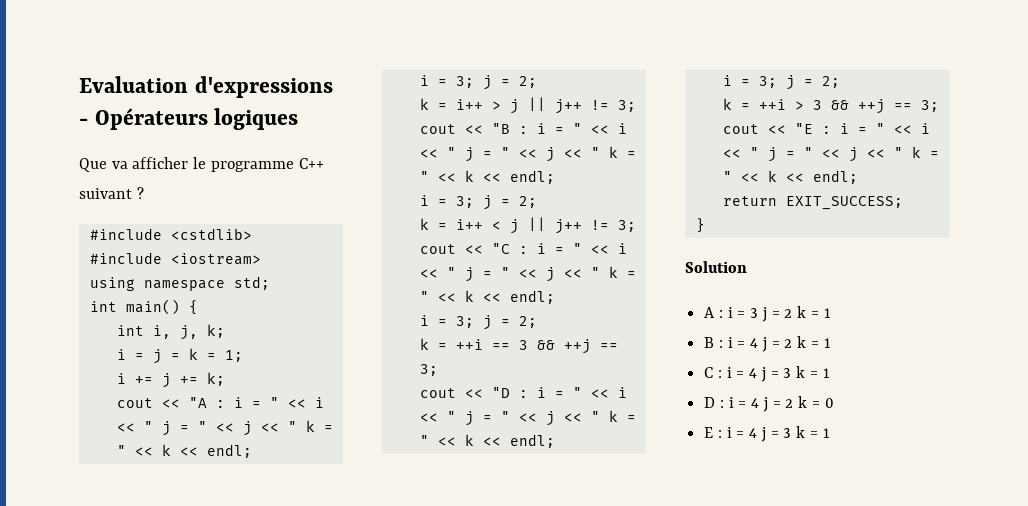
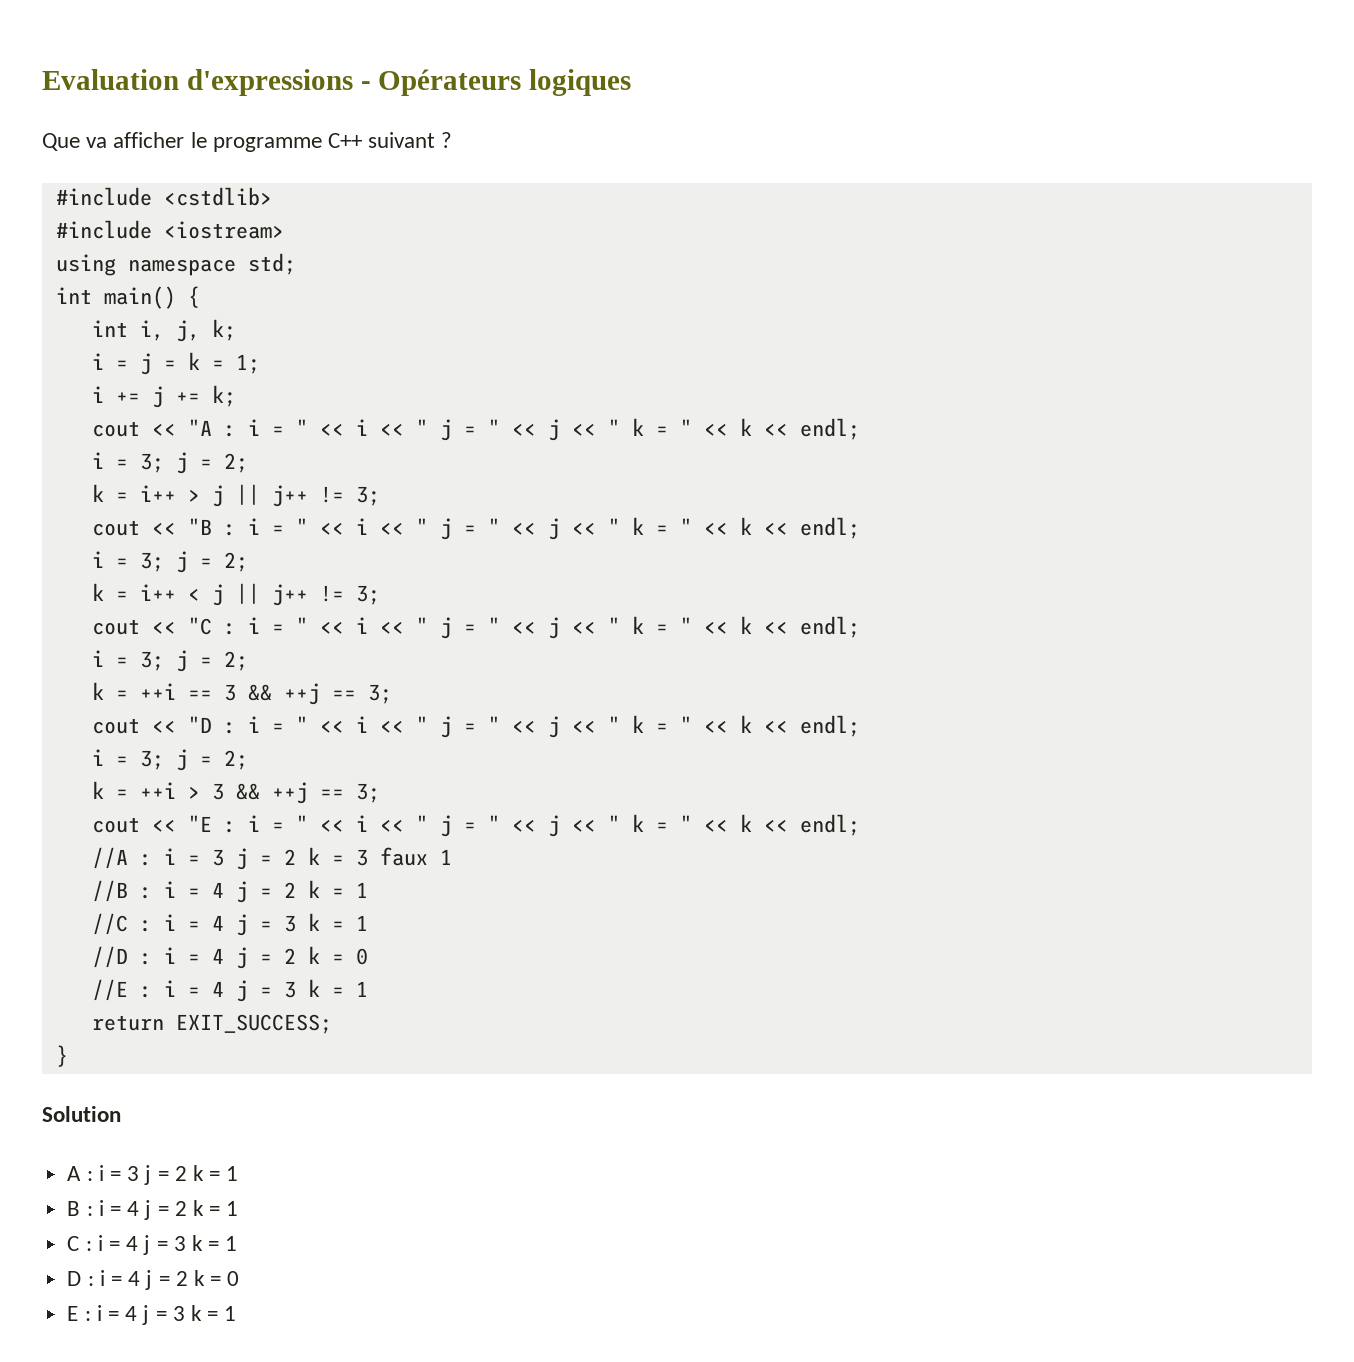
(858, 177) none -> [91,847,452,870] [91,880,368,903] [91,913,368,936] [91,946,368,969] [91,979,368,1002] // //A : i = 3 j = 2 k = 3 faux 1 // //B : i = 4 j = 2 k = 1 // //C : i = 4 j = 3 k = 1 // //D : i = 4 j = 2 k = 0 // //E : i = 4 j = 3 k = 1

